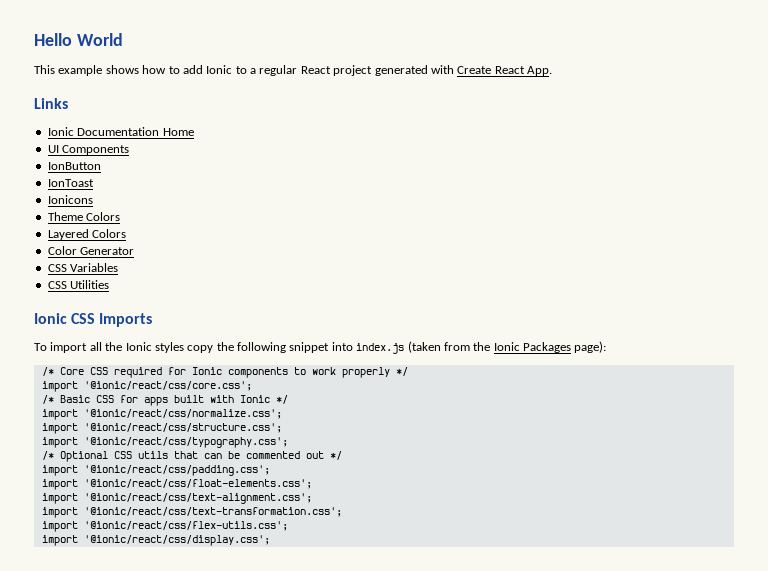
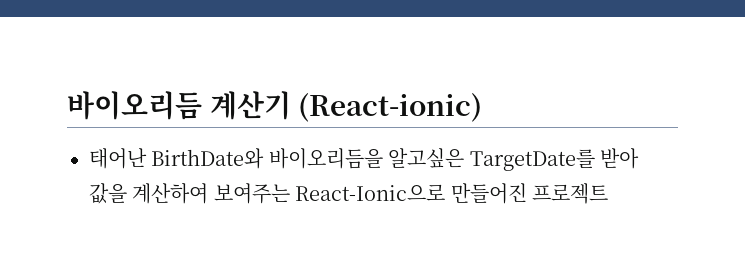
[34,33,123,46] [34,65,552,76] [34,98,68,109] [47,127,194,136] [47,145,130,155] [47,162,101,170] [47,179,94,187] [47,195,93,204] [47,212,121,221] [47,229,127,240] [47,246,135,255] [47,263,119,272] [47,280,110,289] [34,313,153,327] [34,341,607,354] [41,367,408,378] [41,381,252,392] [41,395,288,406] [41,409,282,420] [41,423,282,434] [41,437,288,448] [41,451,342,462] [41,465,270,476] [41,479,312,490] [41,493,312,504] [41,507,342,518] [41,521,288,532] [41,535,270,546] Hello World // This example shows how to add Ionic to a regular React project generated with Create React App. // Links // Ionic Documentation Home // UI Components // IonButton // IonToast // Ionicons // Theme Colors // Layered Colors // Color Generator // CSS Variables // CSS Utilities // Ionic CSS Imports // To import all the Ionic styles copy the following snippet into index.js (taken from the Ionic Packages page): // /* Core CSS required for Ionic components to work properly */ // import '@ionic/react/css/core.css'; // /* Basic CSS for apps built with Ionic */ // import '@ionic/react/css/normalize.css'; // import '@ionic/react/css/structure.css'; // import '@ionic/react/css/typography.css'; // /* Optional CSS utils that can be commented out */ // import '@ionic/react/css/padding.css'; // import '@ionic/react/css/float-elements.css'; // import '@ionic/react/css/text-alignment.css'; // import '@ionic/react/css/text-transformation.css'; // import '@ionic/react/css/flex-utils.css'; // import '@ionic/react/css/display.css'; -> [67,91,483,122] [89,148,639,171] [89,183,608,204] 바이오리듬 계산기 (React-ionic) // 태어난 BirthDate와 바이오리듬을 알고싶은 TargetDate를 받아 값을 계산하여 보여주는 React-Ionic으로 만들어진 프로젝트

